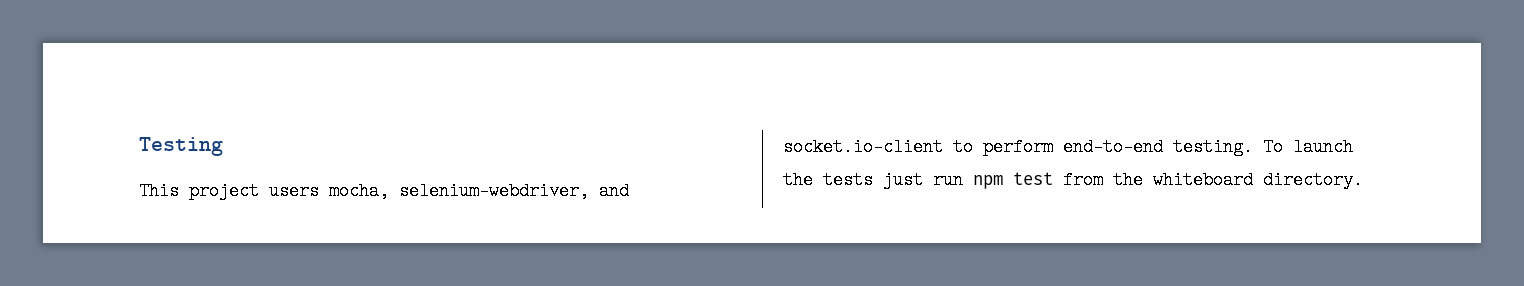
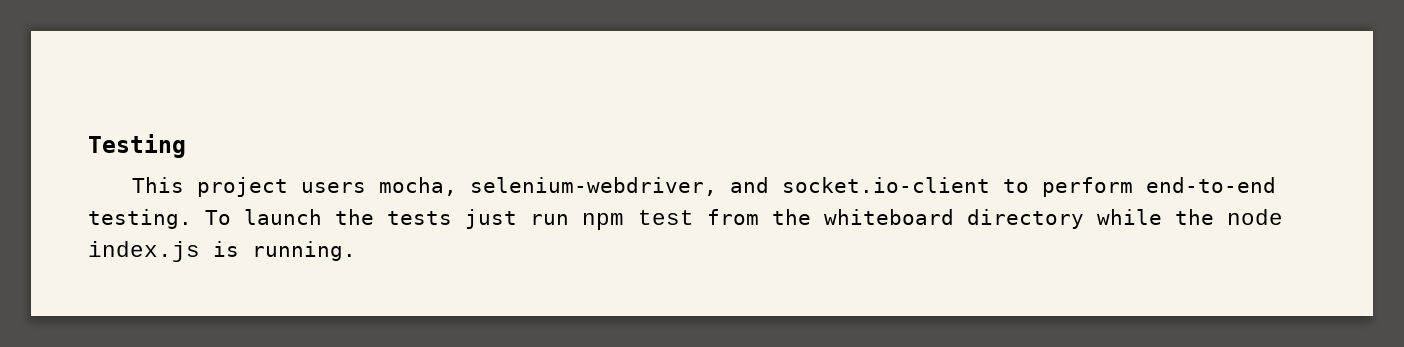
[1263,171,1363,189] directory. -> [967,209,1283,229] [88,241,356,262] directory while the node index.js is running.

